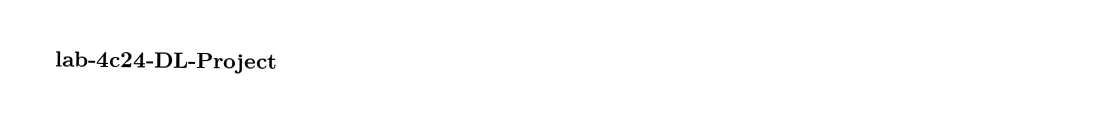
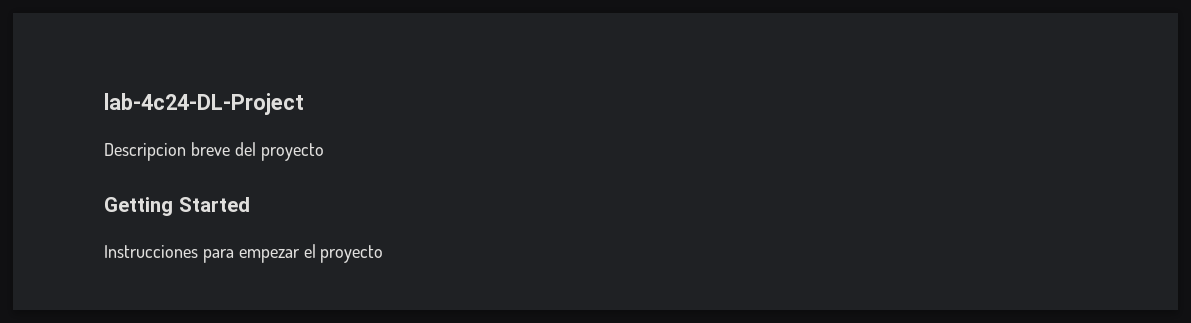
(278, 62) none -> [104,142,324,161] [104,197,250,216] [104,244,384,263] // Descripcion breve del proyecto // Getting Started // Instrucciones para empezar el proyecto

